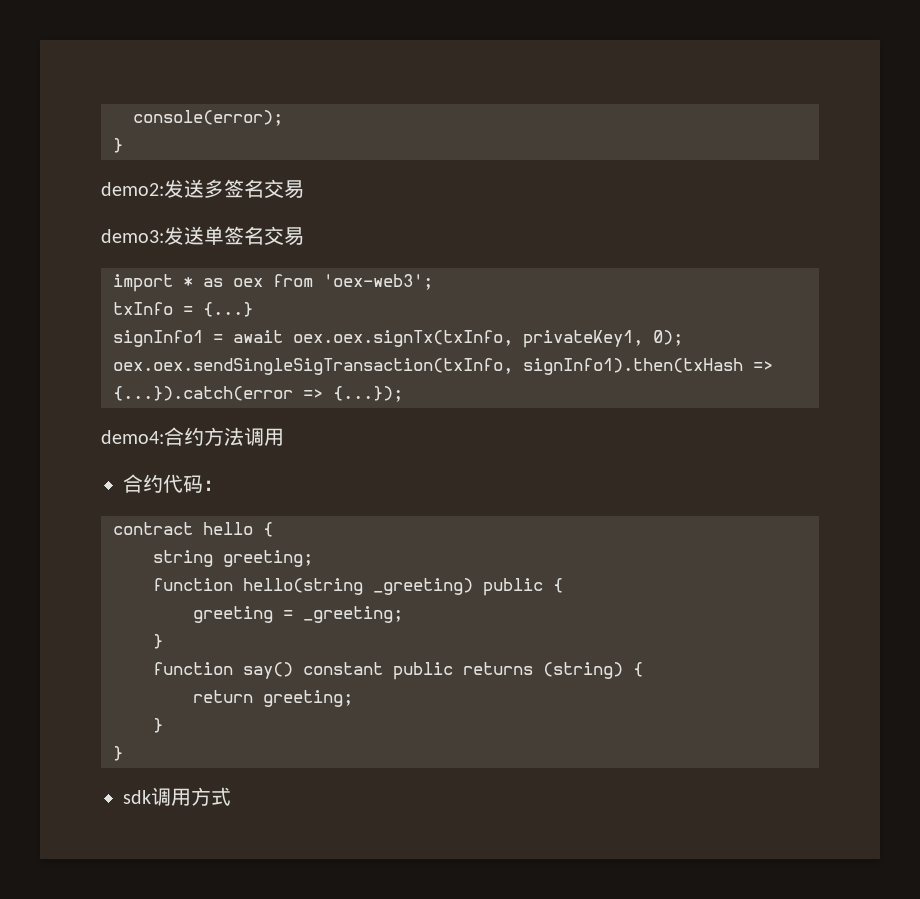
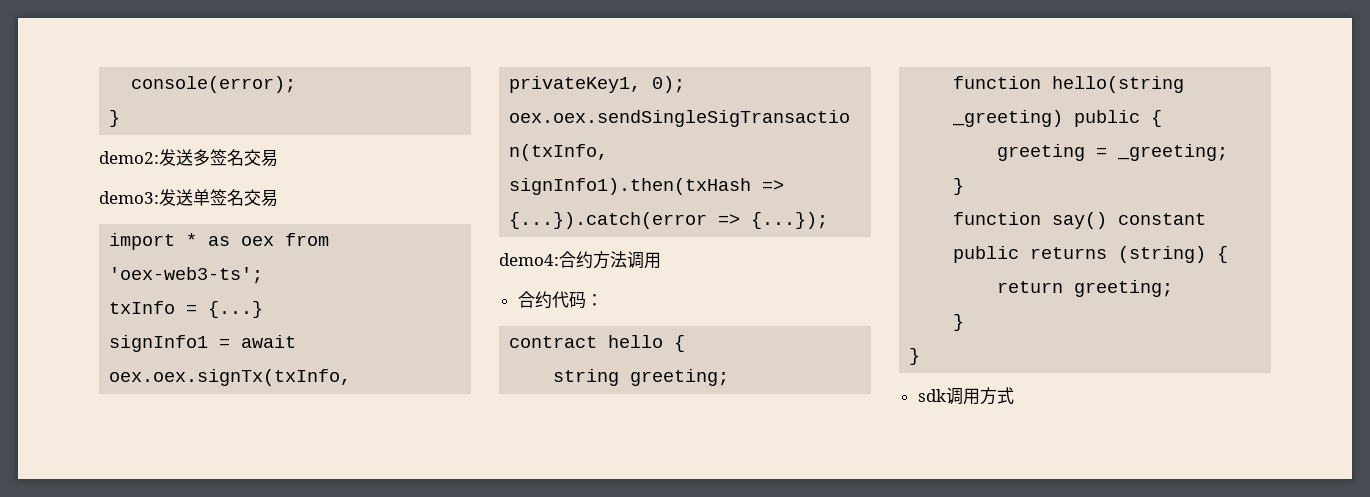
[323,274,433,290] 'oex-web3'; -> [109,267,264,284] 'oex-web3-ts';

